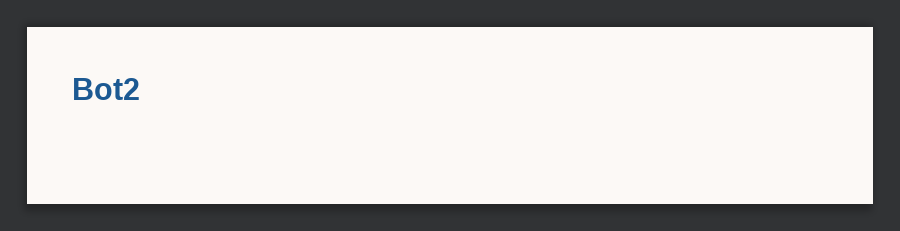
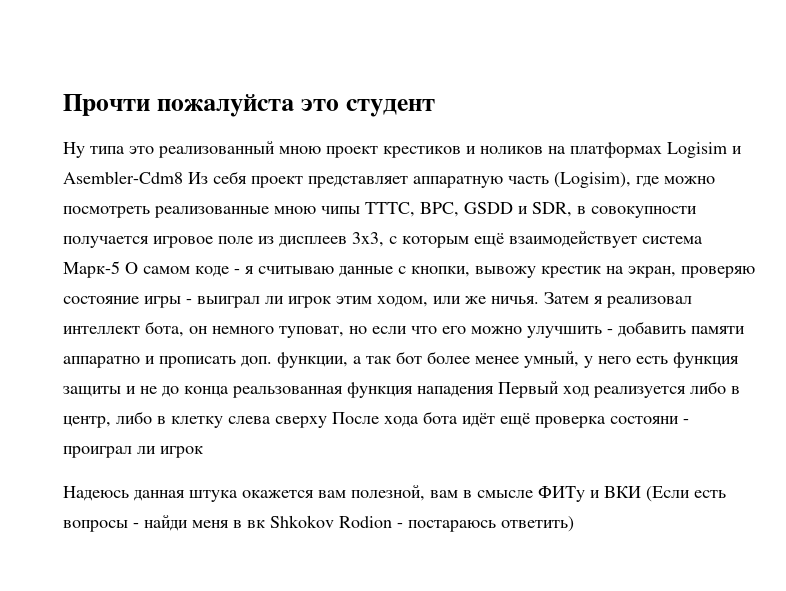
[72,78,140,100] Bot2 -> [63,94,435,117] [63,141,742,158] [63,171,715,188] [63,202,697,218] [63,231,703,248] [63,261,755,278] [63,292,692,308] [63,321,745,338] [63,351,739,368] [63,381,740,398] [63,411,689,428] [63,446,203,458] [63,485,726,502] [63,515,574,532] Прочти пожалуйста это студент // Ну типа это реализованный мною проект крестиков и ноликов на платформах Logisim и Asembler-Cdm8 Из себя проект представляет аппаратную часть (Logisim), где можно посмотреть реализованные мною чипы TTTC, BPC, GSDD и SDR, в совокупности получается игровое поле из дисплеев 3х3, с которым ещё взаимодействует система Марк-5 О самом коде - я считываю данные с кнопки, вывожу крестик на экран, проверяю состояние игры - выиграл ли игрок этим ходом, или же ничья. Затем я реализовал интеллект бота, он немного туповат, но если что его можно улучшить - добавить памяти аппаратно и прописать доп. функции, а так бот более менее умный, у него есть функция защиты и не до конца реальзованная функция нападения Первый ход реализуется либо в центр, либо в клетку слева сверху После хода бота идёт ещё проверка состояни - проиграл ли игрок // Надеюсь данная штука окажется вам полезной, вам в смысле ФИТу и ВКИ (Если есть вопросы - найди меня в вк Shkokov Rodion - постараюсь ответить)

